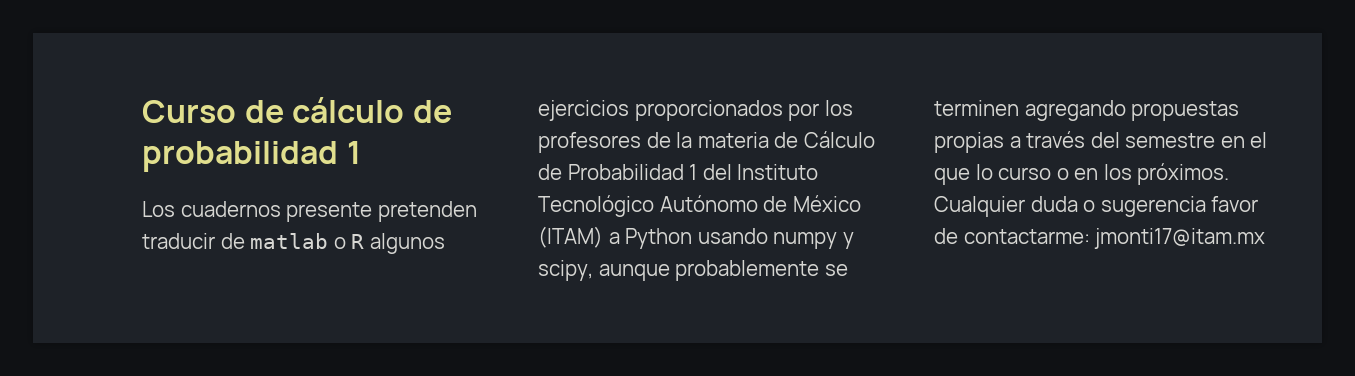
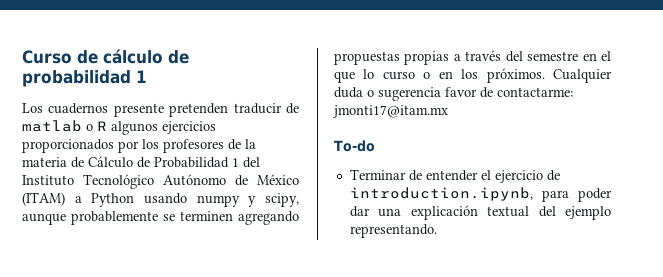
(1266, 238) none -> [334,140,375,152] [349,169,560,183] [349,187,612,202] [349,205,611,220] [349,224,437,238] // To-do // Terminar de entender el ejercicio de introduction.ipynb, para poder dar una explicación textual del ejemplo representando.

